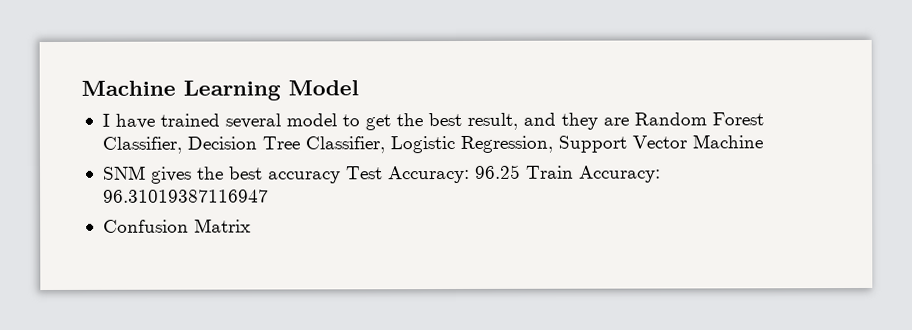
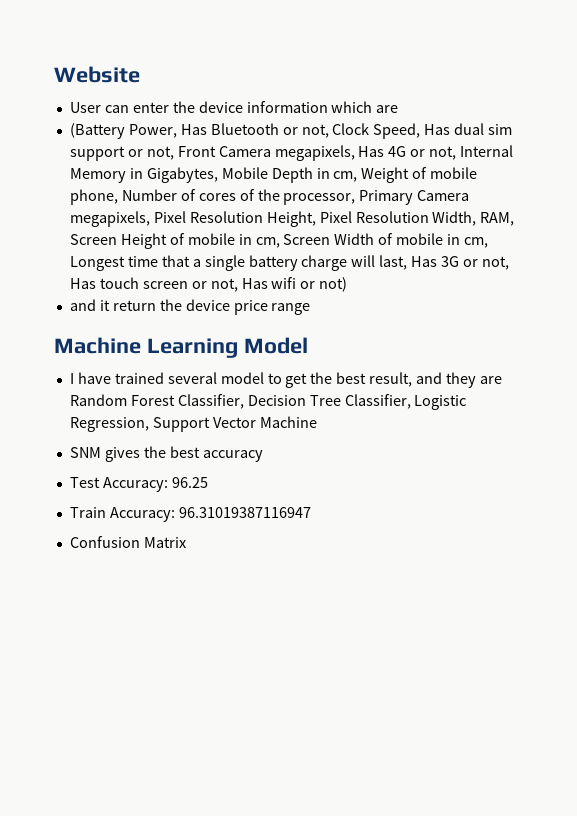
(81, 88) none -> [54,66,140,83] [69,101,399,113] [69,123,513,139] [69,145,514,161] [69,167,478,183] [69,189,470,205] [69,211,515,227] [69,233,489,249] [69,255,509,271] [69,277,348,292] [69,299,311,315] Website // User can enter the device information which are // (Battery Power, Has Bluetooth or not, Clock Speed, Has dual sim support or not, Front Camera megapixels, Has 4G or not, Internal Memory in Gigabytes, Mobile Depth in cm, Weight of mobile phone, Number of cores of the processor, Primary Camera megapixels, Pixel Resolution Height, Pixel Resolution Width, RAM, Screen Height of mobile in cm, Screen Width of mobile in cm, Longest time that a single battery charge will last, Has 3G or not, Has touch screen or not, Has wifi or not) // and it return the device price range //
(341, 177) none -> (263, 456) //
(521, 171) none -> (208, 482) //

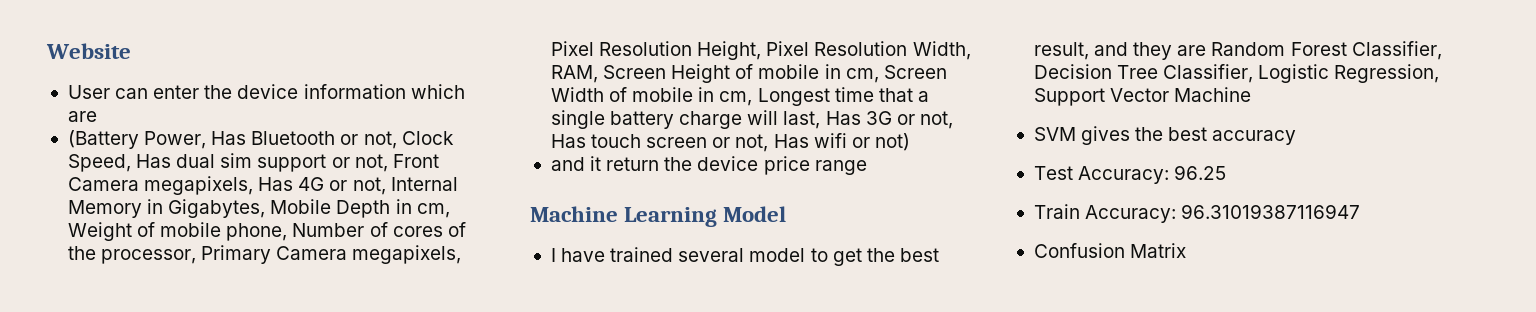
[69,447,101,458] SNM -> [1033,127,1076,141] SVM

